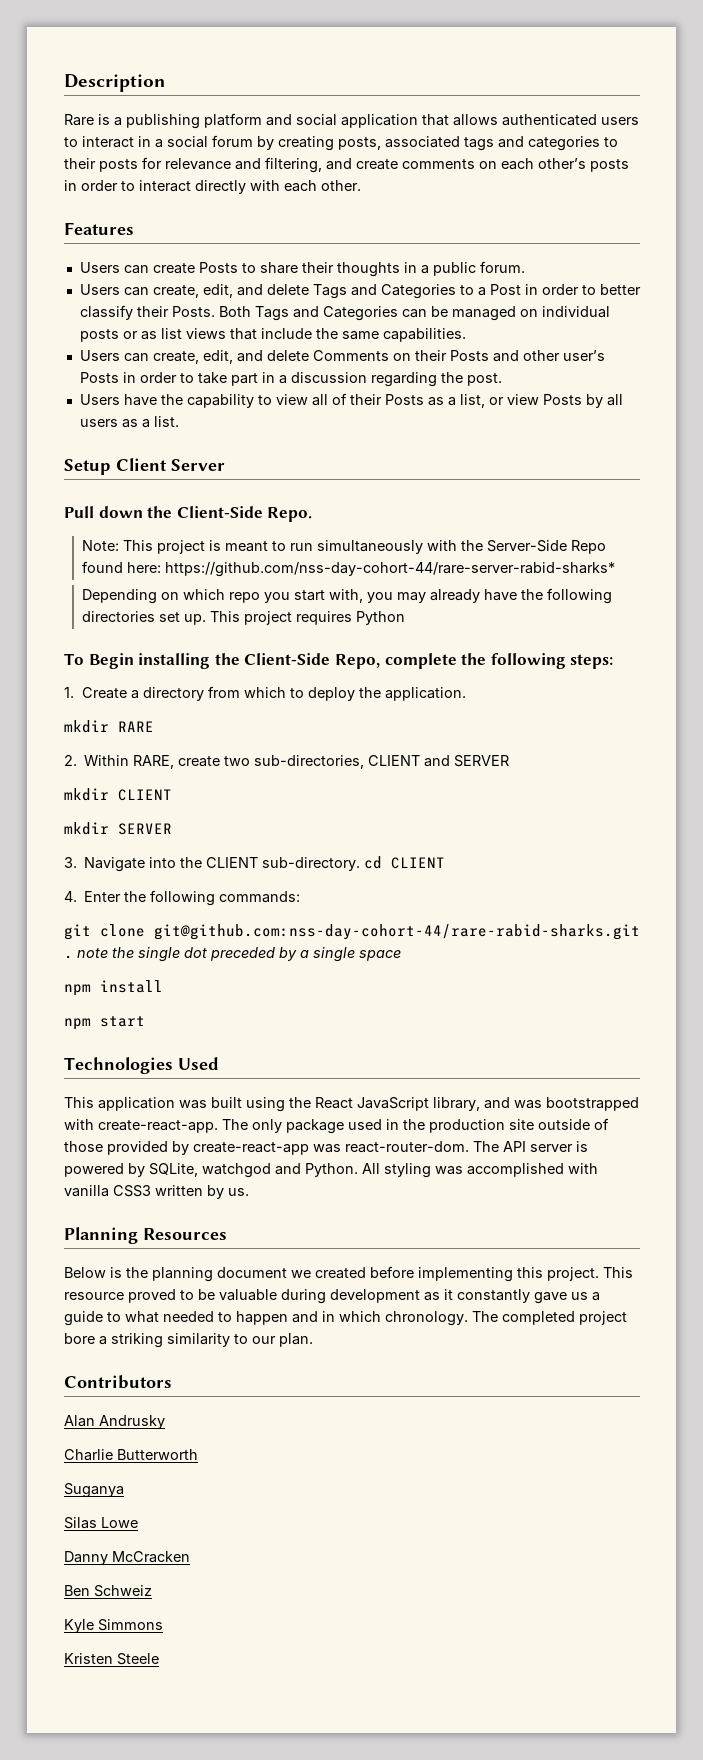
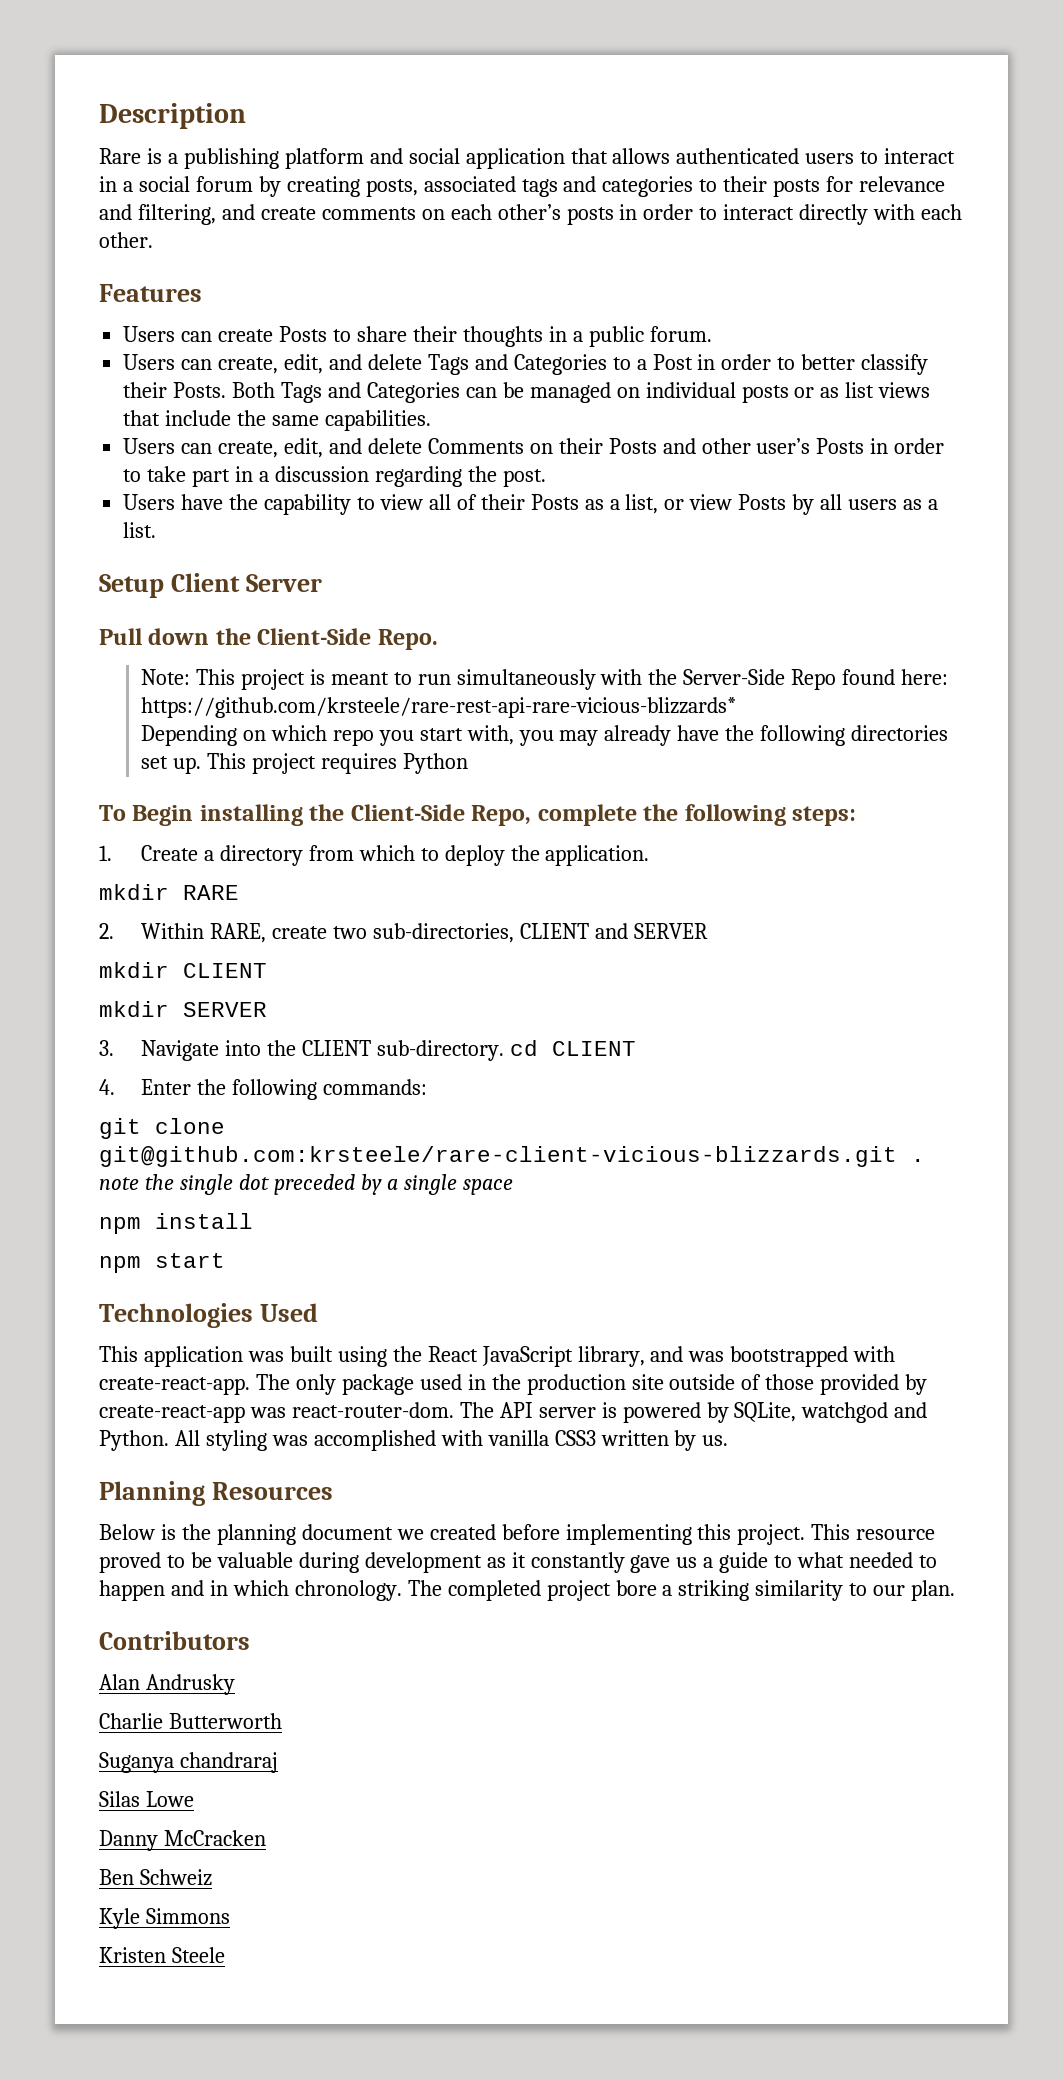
[165,562,616,577] https://github.com/nss-day-cohort-44/rare-server-rabid-sharks* -> [140,697,736,718] https://github.com/krsteele/rare-rest-api-rare-vicious-blizzards*
[154,924,640,940] git@github.com:nss-day-cohort-44/rare-rabid-sharks.git -> [99,1146,897,1167] git@github.com:krsteele/rare-client-vicious-blizzards.git
(124, 1490) none -> [179,1752,278,1773] chandraraj

